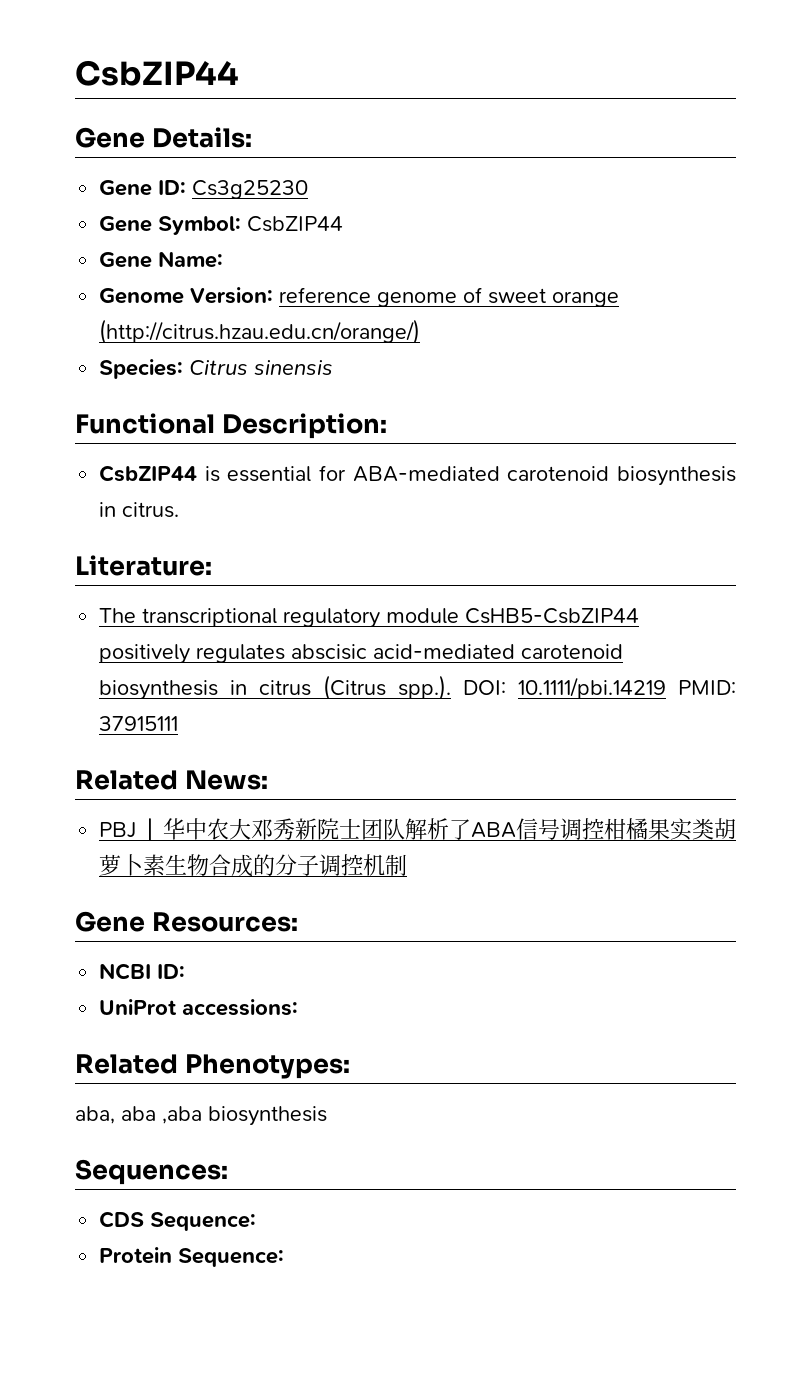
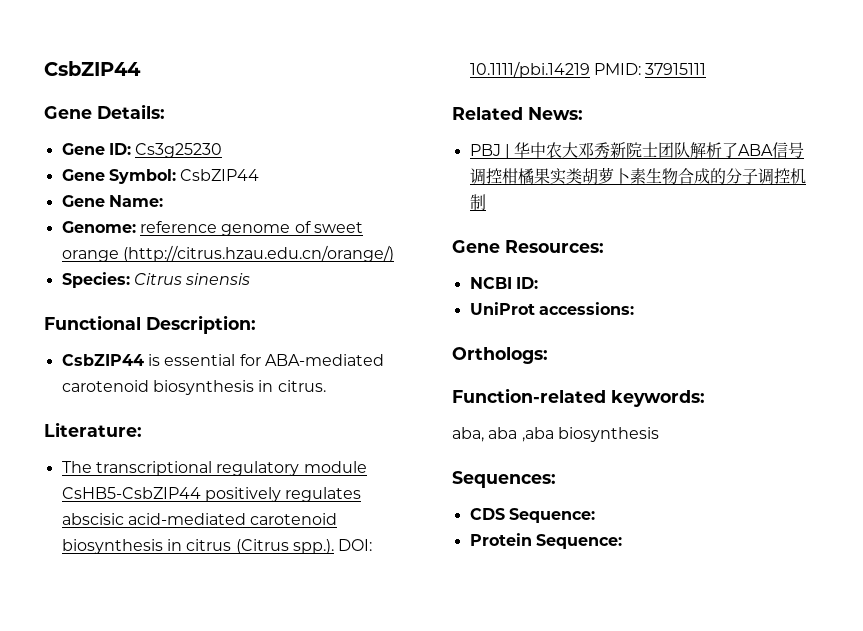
[99,287,274,304] Genome Version: -> [61,221,136,233] Genome:
[75,1054,350,1079] Related Phenotypes: -> [452,347,548,364] [452,388,705,407] Orthologs: // Function-related keywords:

